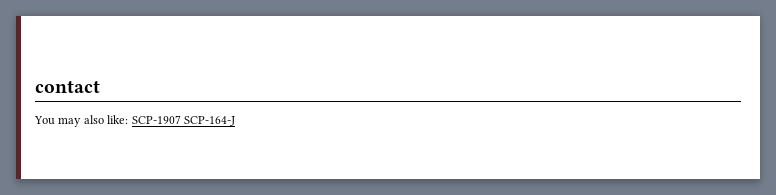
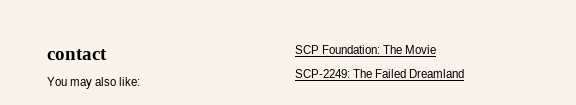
[131,115,235,126] SCP-1907 SCP-164-J -> [295,45,437,54] [295,69,465,78] // SCP Foundation: The Movie // SCP-2249: The Failed Dreamland

